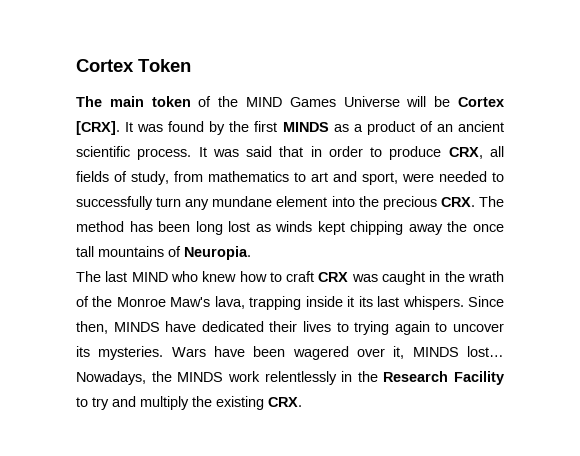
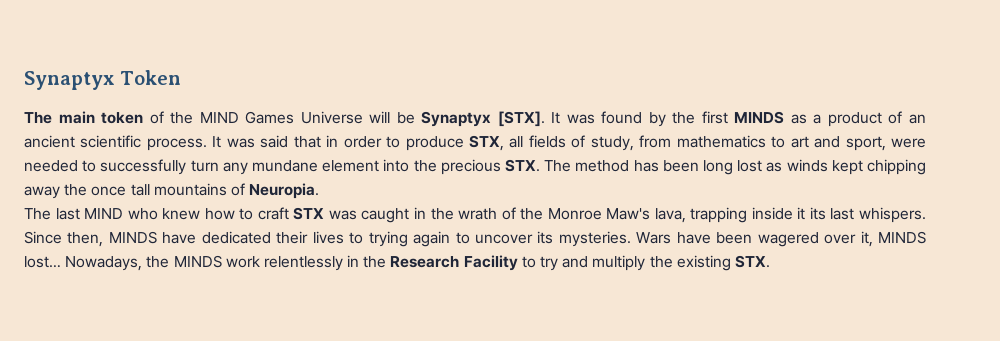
[76,59,134,72] Cortex -> [24,71,115,90] Synaptyx
[458,97,505,107] [76,121,120,135] Cortex [CRX]. -> [421,111,545,127] Synaptyx [STX].
[448,147,483,159] CRX, -> [468,135,504,151] STX,
[440,197,475,207] CRX. -> [504,159,540,172] STX.
[318,272,349,282] CRX -> [293,207,325,220] STX
[268,397,302,407] CRX. -> [734,255,770,268] STX.

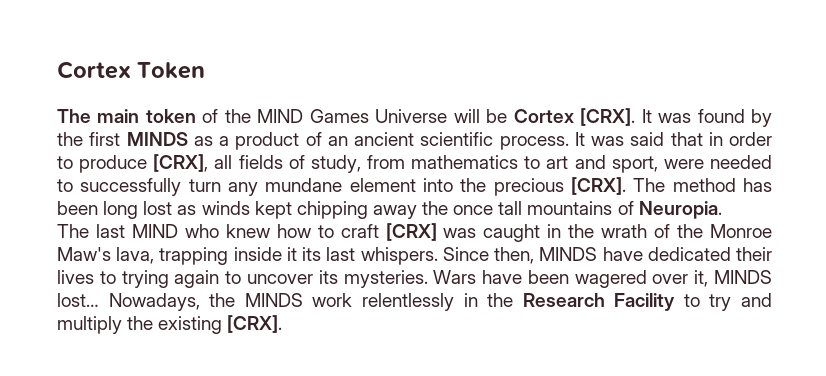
[24,71,115,90] Synaptyx -> [57,61,131,79] Cortex
[421,111,545,127] Synaptyx [STX]. -> [513,108,636,126] Cortex [CRX].
[468,135,504,151] STX, -> [153,154,209,172] [CRX],
[504,159,540,172] STX. -> [571,177,626,195] [CRX].
[293,207,325,220] STX -> [385,223,437,241] [CRX]
[734,255,770,268] STX. -> [227,315,283,333] [CRX].

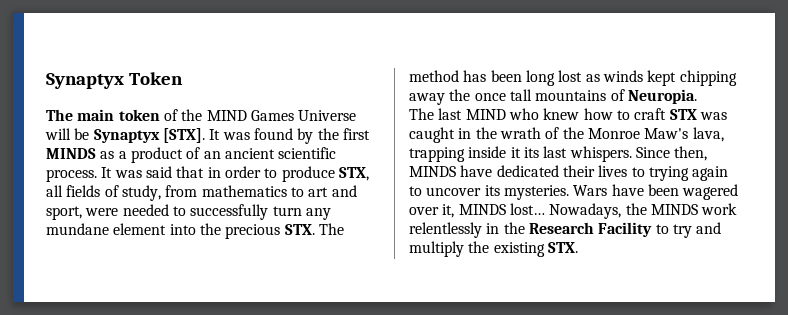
[57,61,131,79] Cortex -> [46,73,124,89] Synaptyx
[513,108,636,126] Cortex [CRX]. -> [93,128,205,143] Synaptyx [STX].
[153,154,209,172] [CRX], -> [338,167,369,181] STX,
[571,177,626,195] [CRX]. -> [284,224,315,235] STX.
[385,223,437,241] [CRX] -> [669,109,697,120] STX
[227,315,283,333] [CRX]. -> [547,242,578,253] STX.

